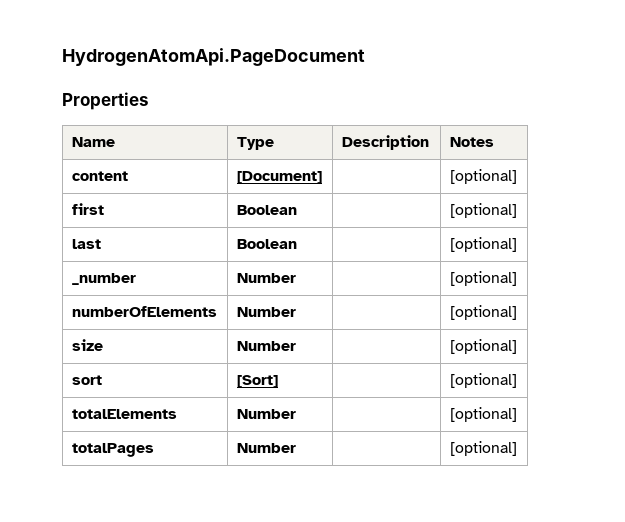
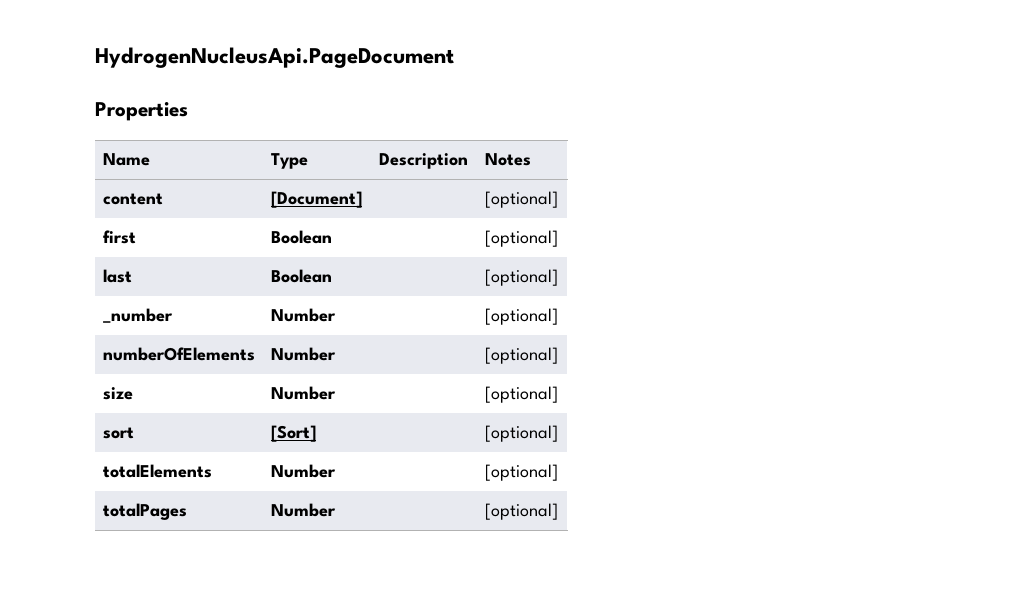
[62,48,365,66] HydrogenAtomApi.PageDocument -> [95,47,454,68] HydrogenNucleusApi.PageDocument

